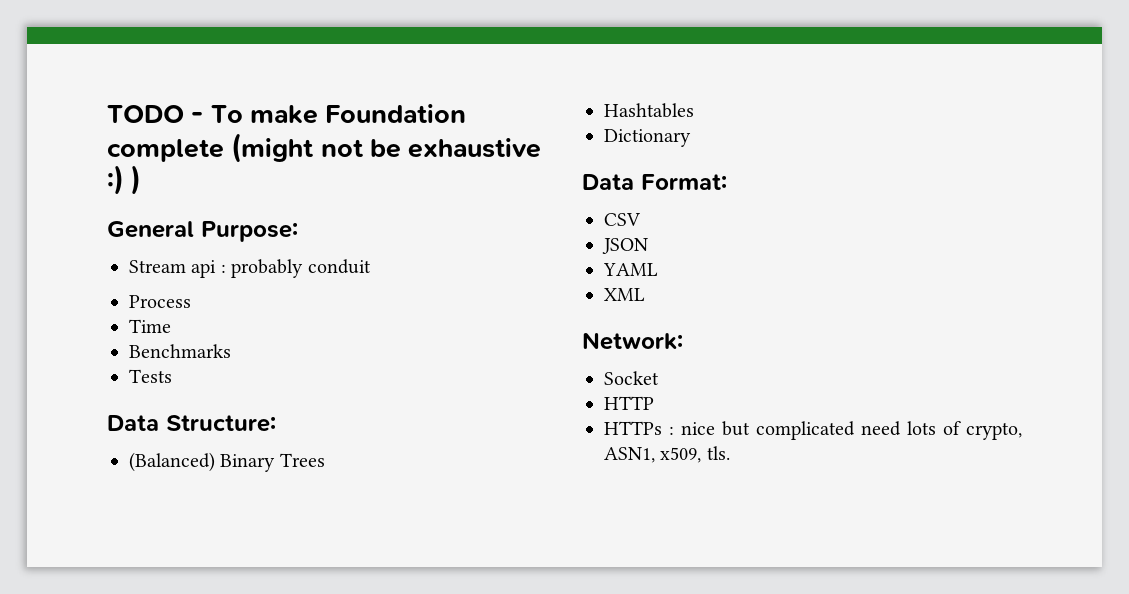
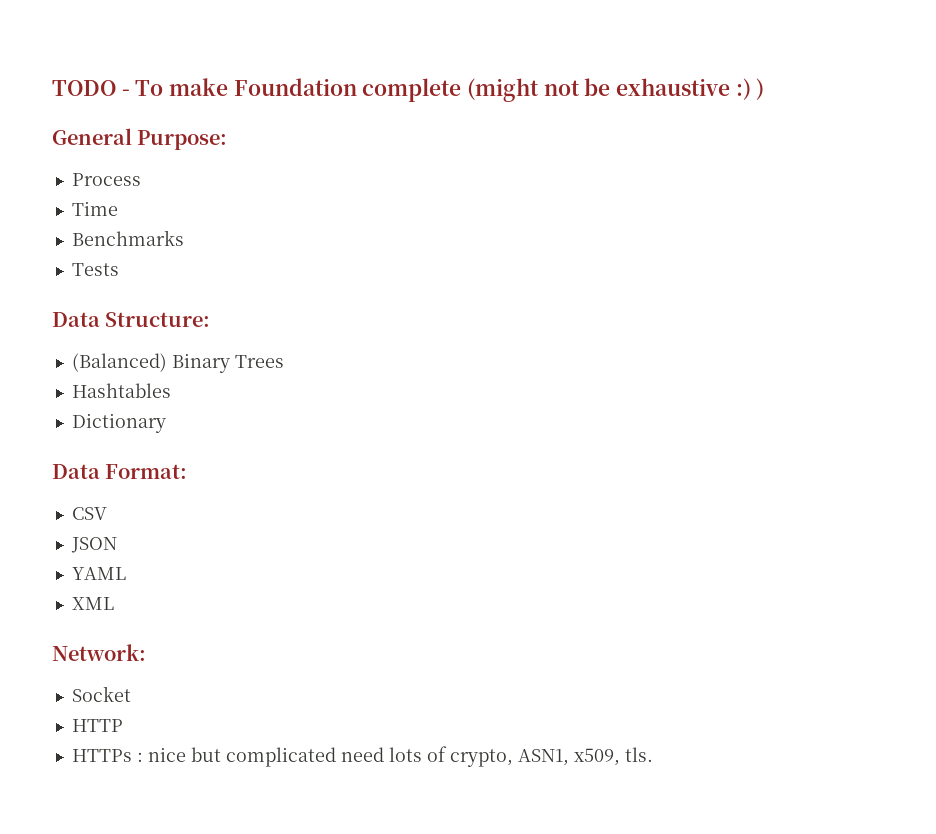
[129,259,371,278] // Stream api : probably conduit -> (228, 140) none

